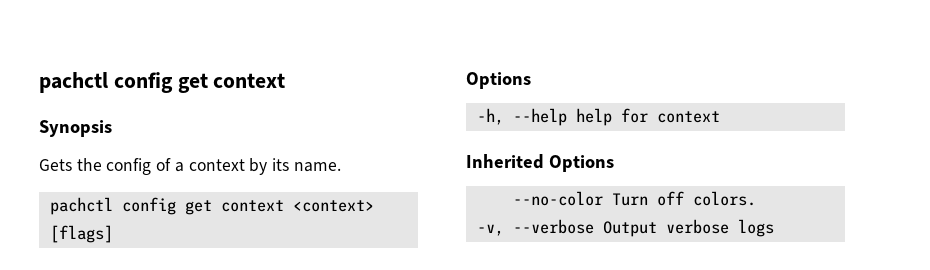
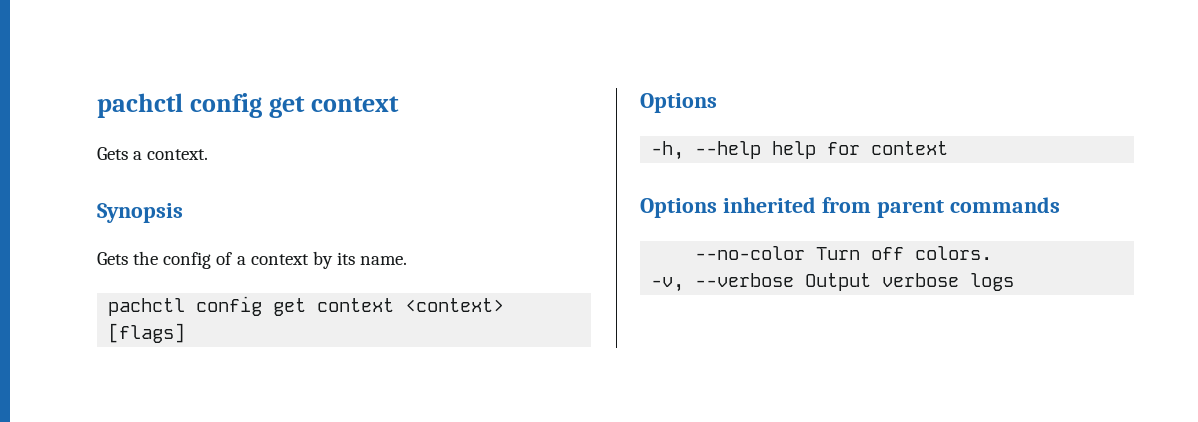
[39,72,286,93] pachctl config get context -> [97,93,399,118] [97,147,209,160] pachctl config get context // Gets a context.
[466,154,614,172] Inherited Options -> [640,197,1060,218] Options inherited from parent commands

